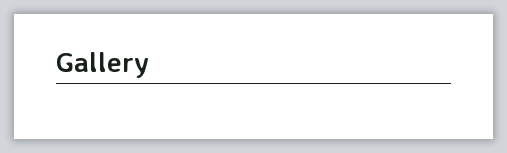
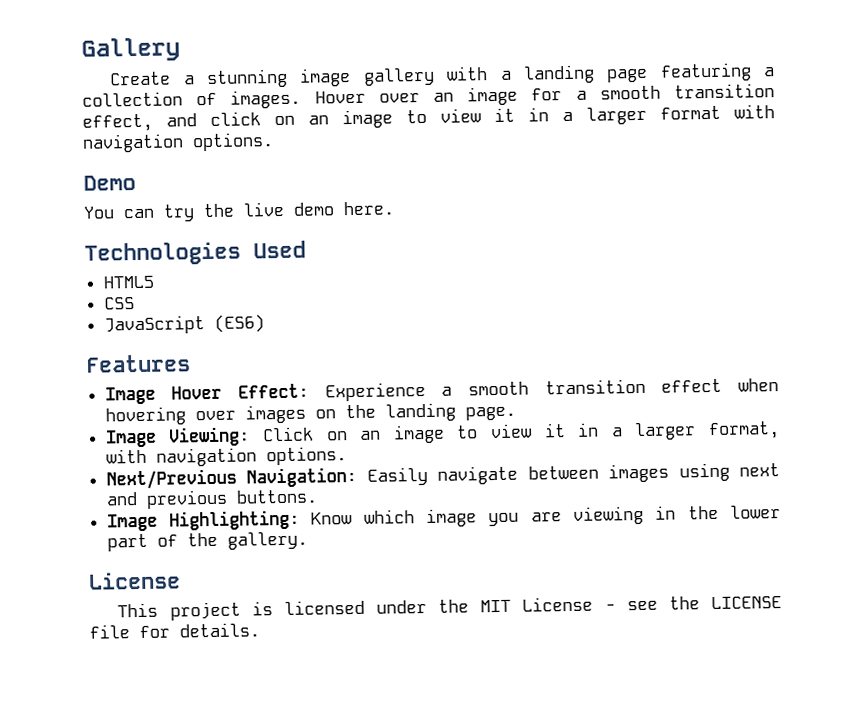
(149, 65) none -> [109,62,775,89] [82,83,775,109] [82,104,775,132] [82,132,274,153] [83,175,136,191] [83,201,394,222] [84,240,306,266] [102,275,154,289] [103,297,135,310] [103,314,265,335] [85,354,191,373] [104,378,780,405] [104,402,516,426] [104,421,781,448] [105,446,347,467] [105,462,780,490] [105,489,318,509] [106,505,782,532] [106,531,308,552] [88,571,181,590] [117,596,782,621] [89,622,260,639] // Create a stunning image gallery with a landing page featuring a collection of images. Hover over an image for a smooth transition effect, and click on an image to view it in a larger format with navigation options. // Demo // You can try the live demo here. // Technologies Used // HTML5 // CSS // JavaScript (ES6) // Features // Image Hover Effect: Experience a smooth transition effect when hovering over images on the landing page. // Image Viewing: Click on an image to view it in a larger format, with navigation options. // Next/Previous Navigation: Easily navigate between images using next and previous buttons. // Image Highlighting: Know which image you are viewing in the lower part of the gallery. // License // This project is licensed under the MIT License - see the LICENSE file for details.

